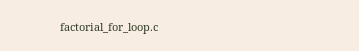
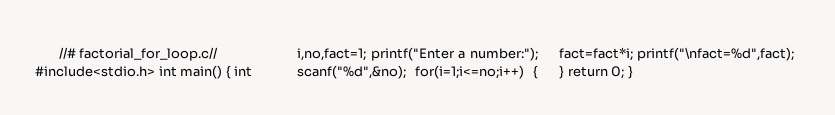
[60,23,158,34] factorial_for_loop.c -> [58,47,219,61] [35,65,253,79] [297,47,538,61] [297,65,538,79] [559,47,794,61] [559,65,633,79] //# factorial_for_loop.c// #include<stdio.h> int main() { int i,no,fact=1; printf("Enter a number:"); scanf("%d",&no); for(i=1;i<=no;i++) { fact=fact*i; printf("\nfact=%d",fact); } return 0; }

